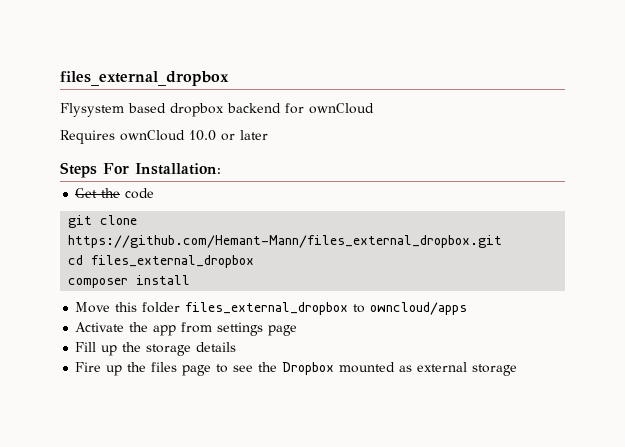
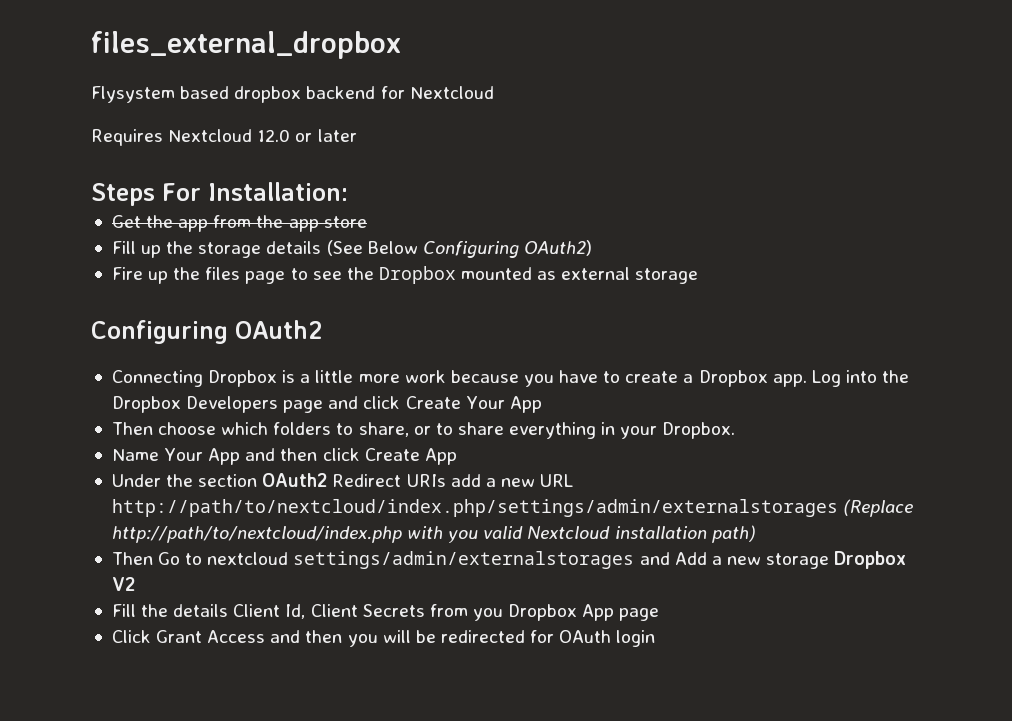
[309,103,374,114] ownCloud -> [409,86,494,99] Nextcloud
[120,130,216,141] ownCloud 10.0 -> [168,129,291,142] Nextcloud 12.0
[125,188,155,199] [68,215,138,228] [68,235,503,248] [68,255,255,268] [68,275,191,288] [75,302,468,315] [75,322,298,336] code // git clone https://github.com/Hemant-Mann/files_external_dropbox.git // cd files_external_dropbox // composer install // Move this folder files_external_dropbox to owncloud/apps // Activate the app from settings page -> [178,215,367,232] app from the app store
(237, 347) none -> [326,240,592,258] (See Below Configuring OAuth2)
(518, 370) none -> [91,320,323,344] [111,370,910,387] [111,396,542,413] [111,422,736,439] [111,448,457,465] [111,473,574,487] [111,499,914,517] [111,525,756,543] [111,551,907,569] [111,577,135,591] [111,604,660,621] [111,630,656,647] // Configuring OAuth2 // Connecting Dropbox is a little more work because you have to create a Dropbox app. Log into the Dropbox Developers page and click Create Your App // Then choose which folders to share, or to share everything in your Dropbox. // Name Your App and then click Create App // Under the section OAuth2 Redirect URIs add a new URL http://path/to/nextcloud/index.php/settings/admin/externalstorages (Replace http://path/to/nextcloud/index.php with you valid Nextcloud installation path) // Then Go to nextcloud settings/admin/externalstorages and Add a new storage Dropbox V2 // Fill the details Client Id, Client Secrets from you Dropbox App page // Click Grant Access and then you will be redirected for OAuth login

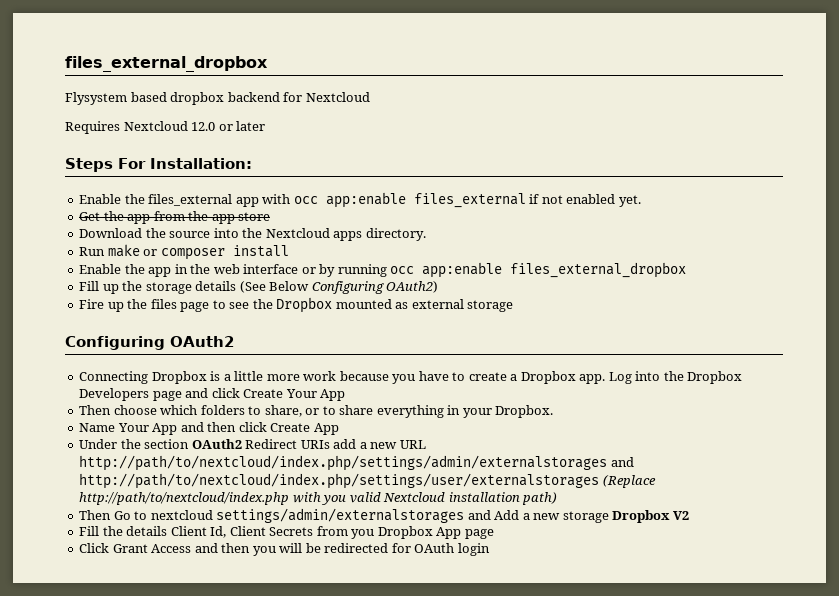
(348, 191) none -> [79,192,641,208] // Enable the files_external app with occ app:enable files_external if not enabled yet.
(367, 222) none -> [79,228,426,241] [79,244,289,260] [79,262,687,278] // Download the source into the Nextcloud apps directory. // Run make or composer install // Enable the app in the web interface or by running occ app:enable files_external_dropbox
(838, 508) none -> [610,457,634,467] [79,473,600,489] and http://path/to/nextcloud/index.php/settings/user/externalstorages

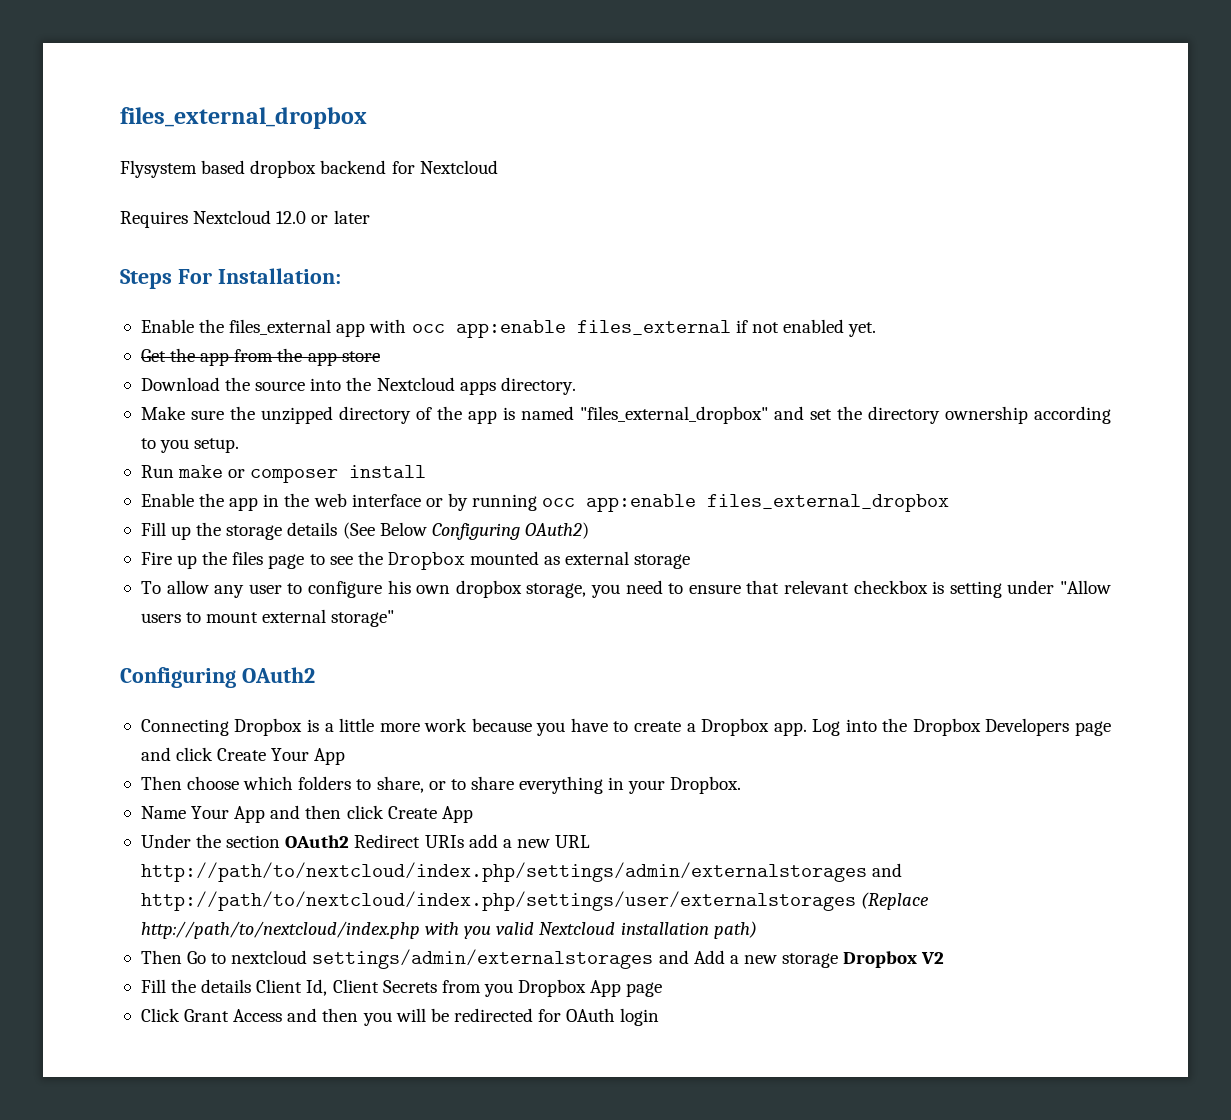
(426, 234) none -> [140,406,1112,424] [140,438,240,453] // Make sure the unzipped directory of the app is named "files_external_dropbox" and set the directory ownership according to you setup.
(514, 306) none -> [140,580,1112,598] [140,609,395,627] // To allow any user to configure his own dropbox storage, you need to ensure that relevant checkbox is setting under "Allow users to mount external storage"

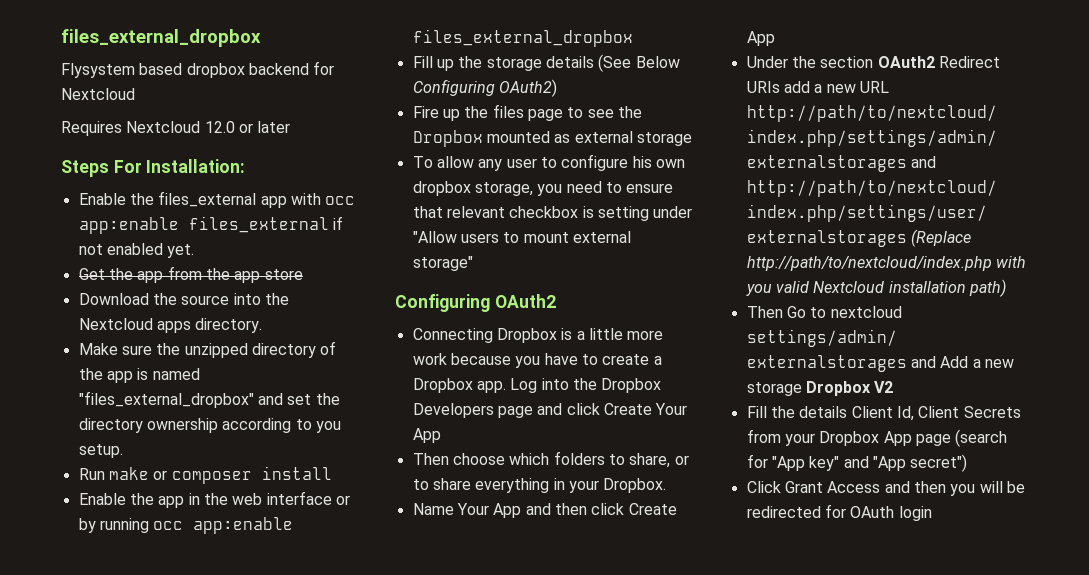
[483,983,513,997] you -> [784,433,815,446] your
(663, 989) none -> [955,429,1008,447] [746,454,968,472] (search for "App key" and "App secret")

